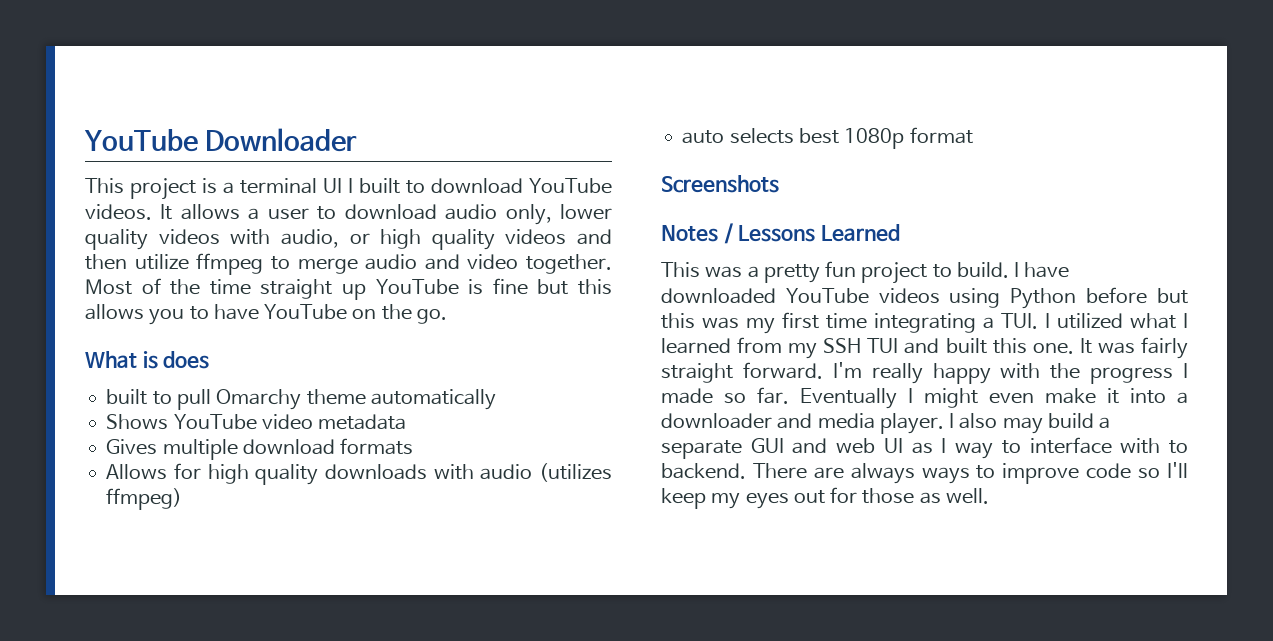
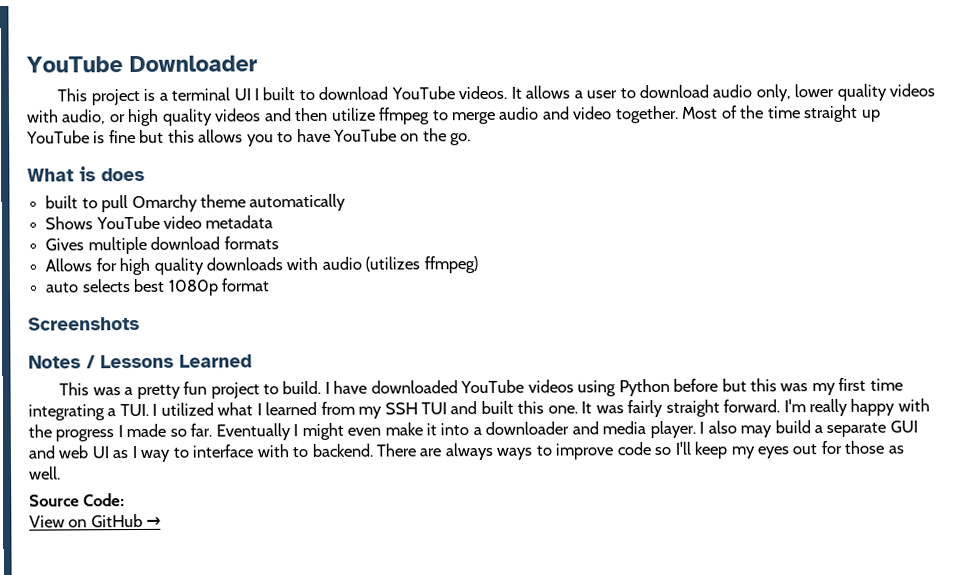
(989, 496) none -> [29,493,126,507] [29,513,162,528] // Source Code: // View on GitHub →

